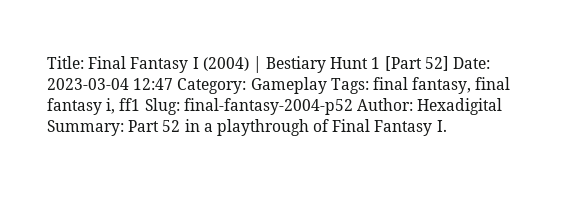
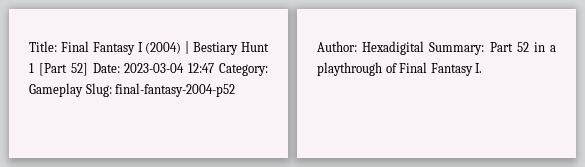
[330,77,511,94] [47,98,141,115] Tags: final fantasy, final fantasy i, ff1 -> (83, 90) none

